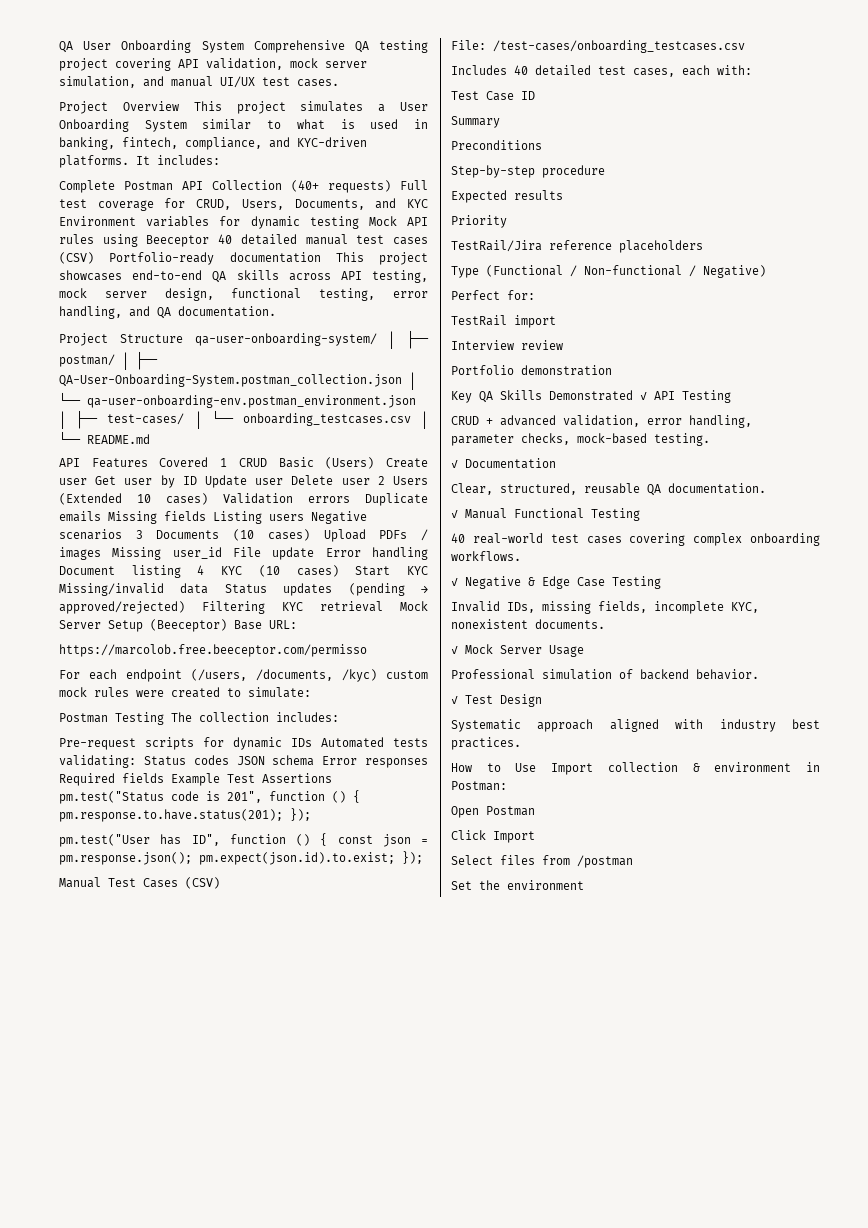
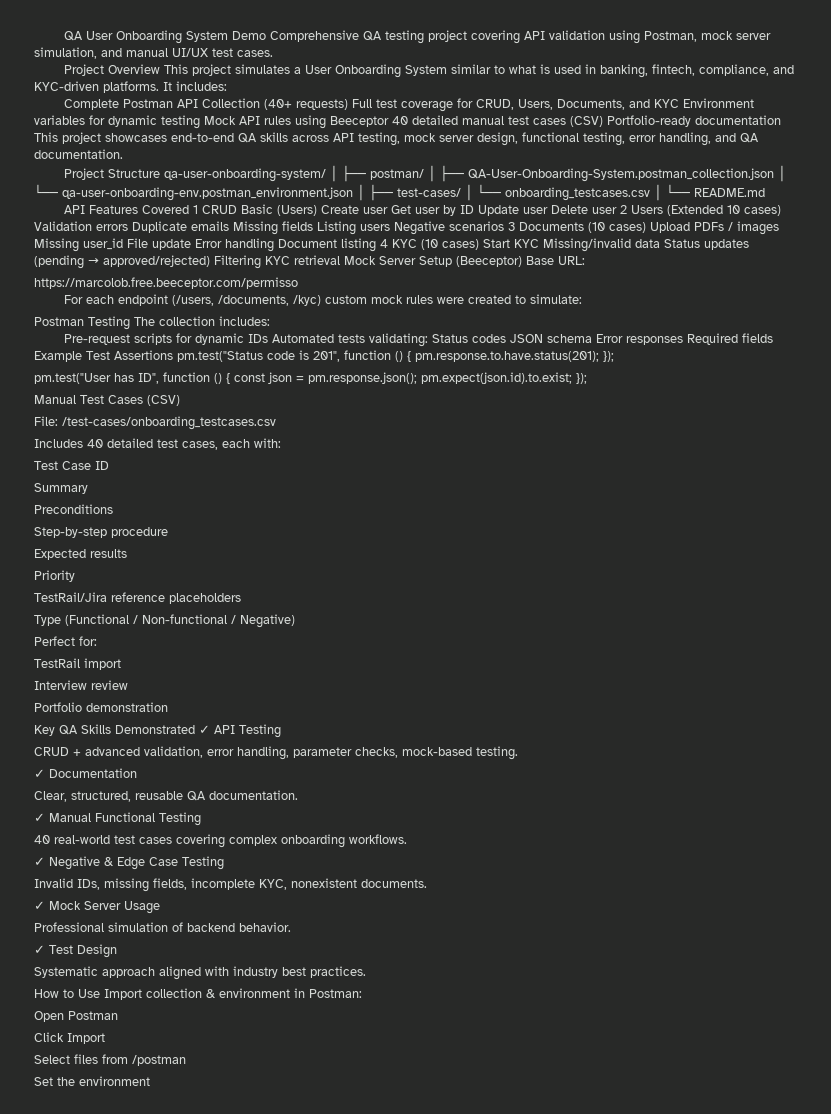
(244, 47) none -> [232,31,267,40] Demo
[206,58,283,70] validation, -> [549,30,698,44] validation using Postman,

